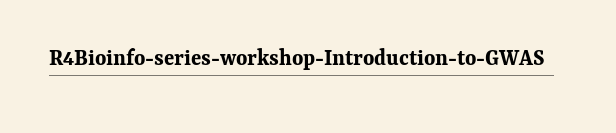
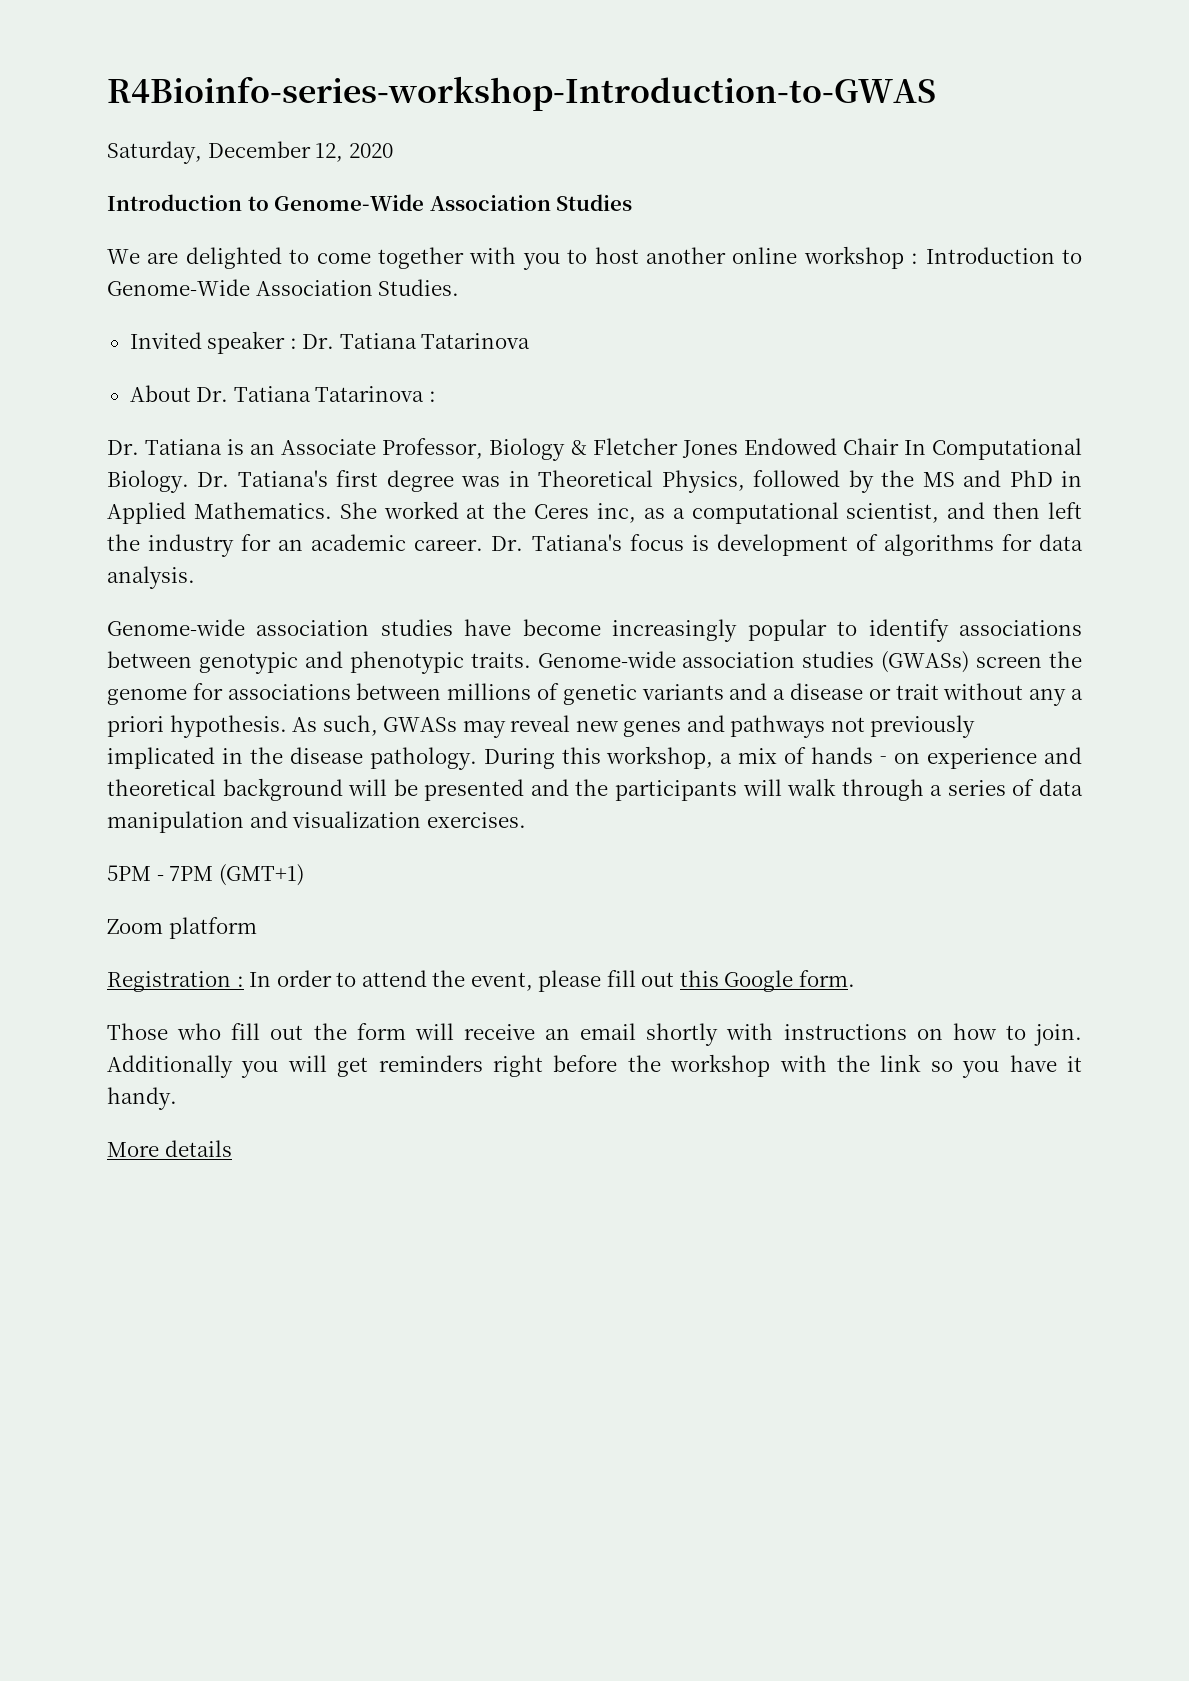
(545, 59) none -> [107,141,393,164] [107,194,633,211] [107,246,1082,270] [107,279,460,296] [129,331,531,354] [129,385,436,402] [107,438,1083,461] [107,470,1083,493] [107,501,1082,524] [107,534,1083,557] [107,566,195,589] [107,619,1082,642] [107,651,1082,674] [107,683,1083,706] [107,715,976,738] [107,746,1082,770] [107,778,1083,801] [107,811,526,833] [107,864,304,886] [107,917,257,939] [107,970,855,992] [107,1023,1082,1046] [107,1054,1082,1078] [107,1087,177,1110] [107,1140,232,1157] // Saturday, December 12, 2020 // Introduction to Genome-Wide Association Studies // We are delighted to come together with you to host another online workshop : Introduction to Genome-Wide Association Studies. // Invited speaker : Dr. Tatiana Tatarinova // About Dr. Tatiana Tatarinova : // Dr. Tatiana is an Associate Professor, Biology & Fletcher Jones Endowed Chair In Computational Biology. Dr. Tatiana's first degree was in Theoretical Physics, followed by the MS and PhD in Applied Mathematics. She worked at the Ceres inc, as a computational scientist, and then left the industry for an academic career. Dr. Tatiana's focus is development of algorithms for data analysis. // Genome-wide association studies have become increasingly popular to identify associations between genotypic and phenotypic traits. Genome-wide association studies (GWASs) screen the genome for associations between millions of genetic variants and a disease or trait without any a priori hypothesis. As such, GWASs may reveal new genes and pathways not previously implicated in the disease pathology. During this workshop, a mix of hands‐on experience and theoretical background will be presented and the participants will walk through a series of data manipulation and visualization exercises. // 5PM - 7PM (GMT+1) // Zoom platform // Registration : In order to attend the event, please fill out this Google form. // Those who fill out the form will receive an email shortly with instructions on how to join. Additionally you will get reminders right before the workshop with the link so you have it handy. // More details

